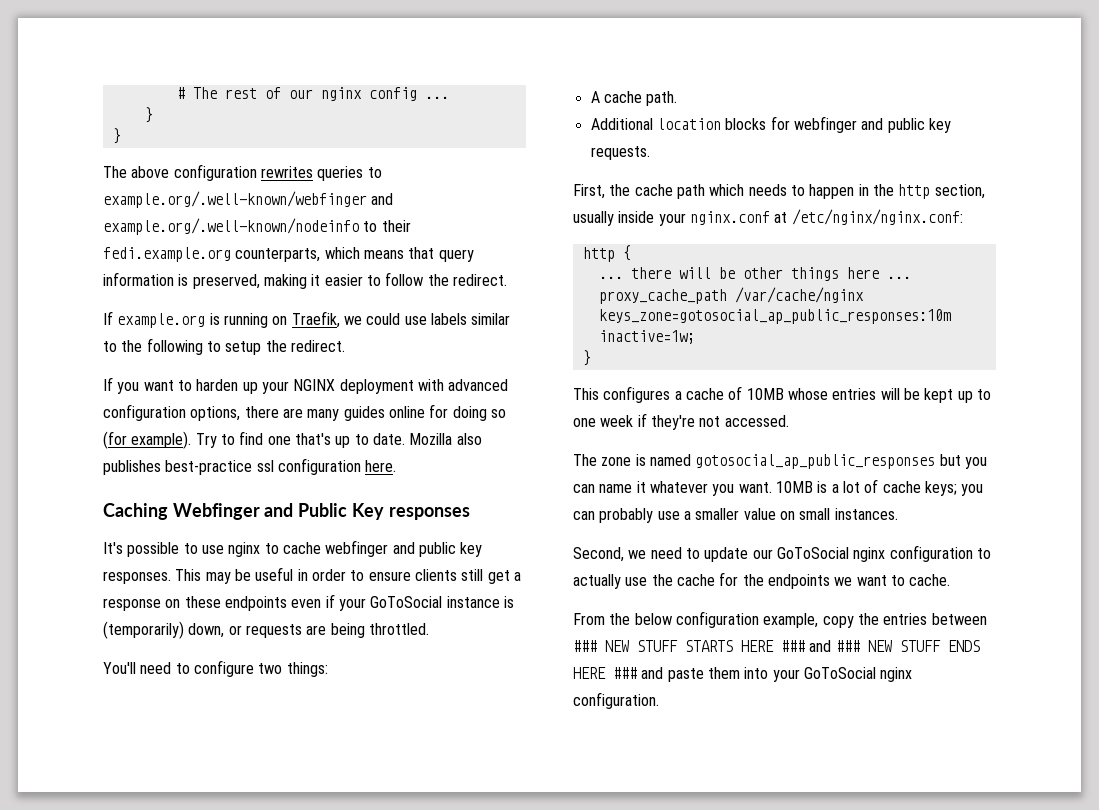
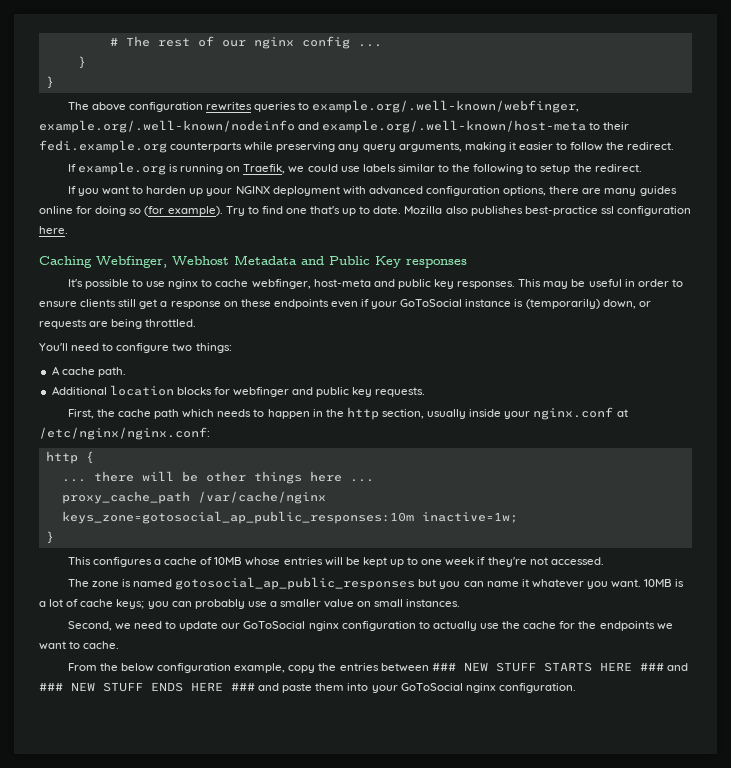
[103,191,394,208] [103,218,411,235] [103,247,474,262] [103,272,260,289] example.org/.well-known/webfinger and example.org/.well-known/nodeinfo to their fedi.example.org counterparts, which means that query information is preserved, -> [312,100,580,113] [39,120,630,133] [39,140,462,153] example.org/.well-known/webfinger, example.org/.well-known/nodeinfo and example.org/.well-known/host-meta to their fedi.example.org counterparts while preserving any query arguments,
[172,503,260,520] Webfinger -> [96,255,297,268] Webfinger, Webhost Metadata
[325,540,389,557] webfinger -> [251,279,371,289] webfinger, host-meta

